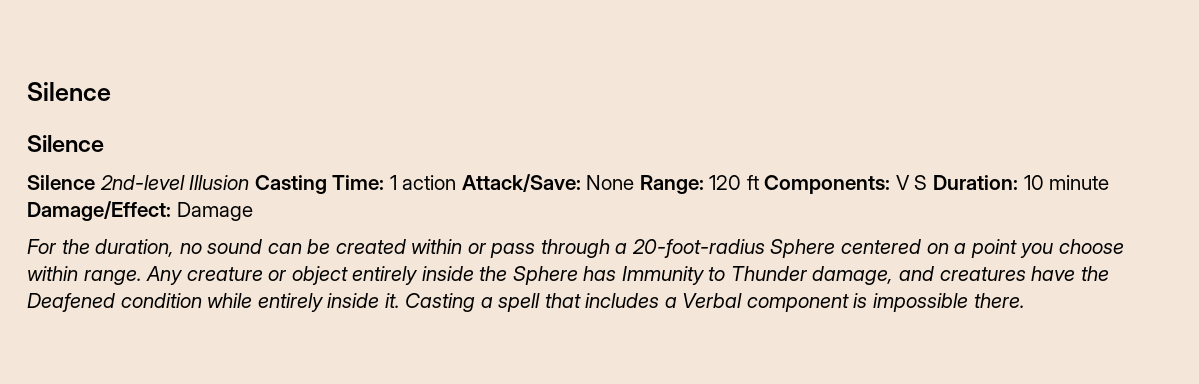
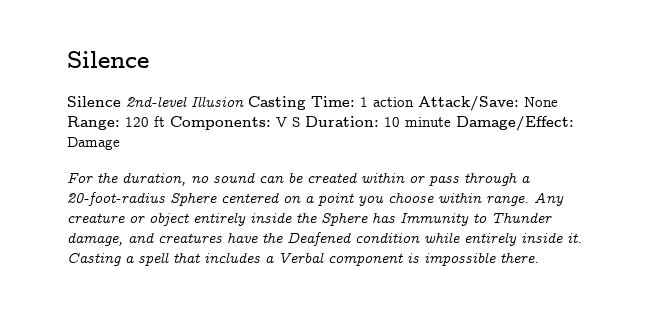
[27,82,111,101] [27,135,104,152] [27,175,95,190] Silence // Silence // Silence -> [67,51,149,68] [67,96,121,107] Silence // Silence

